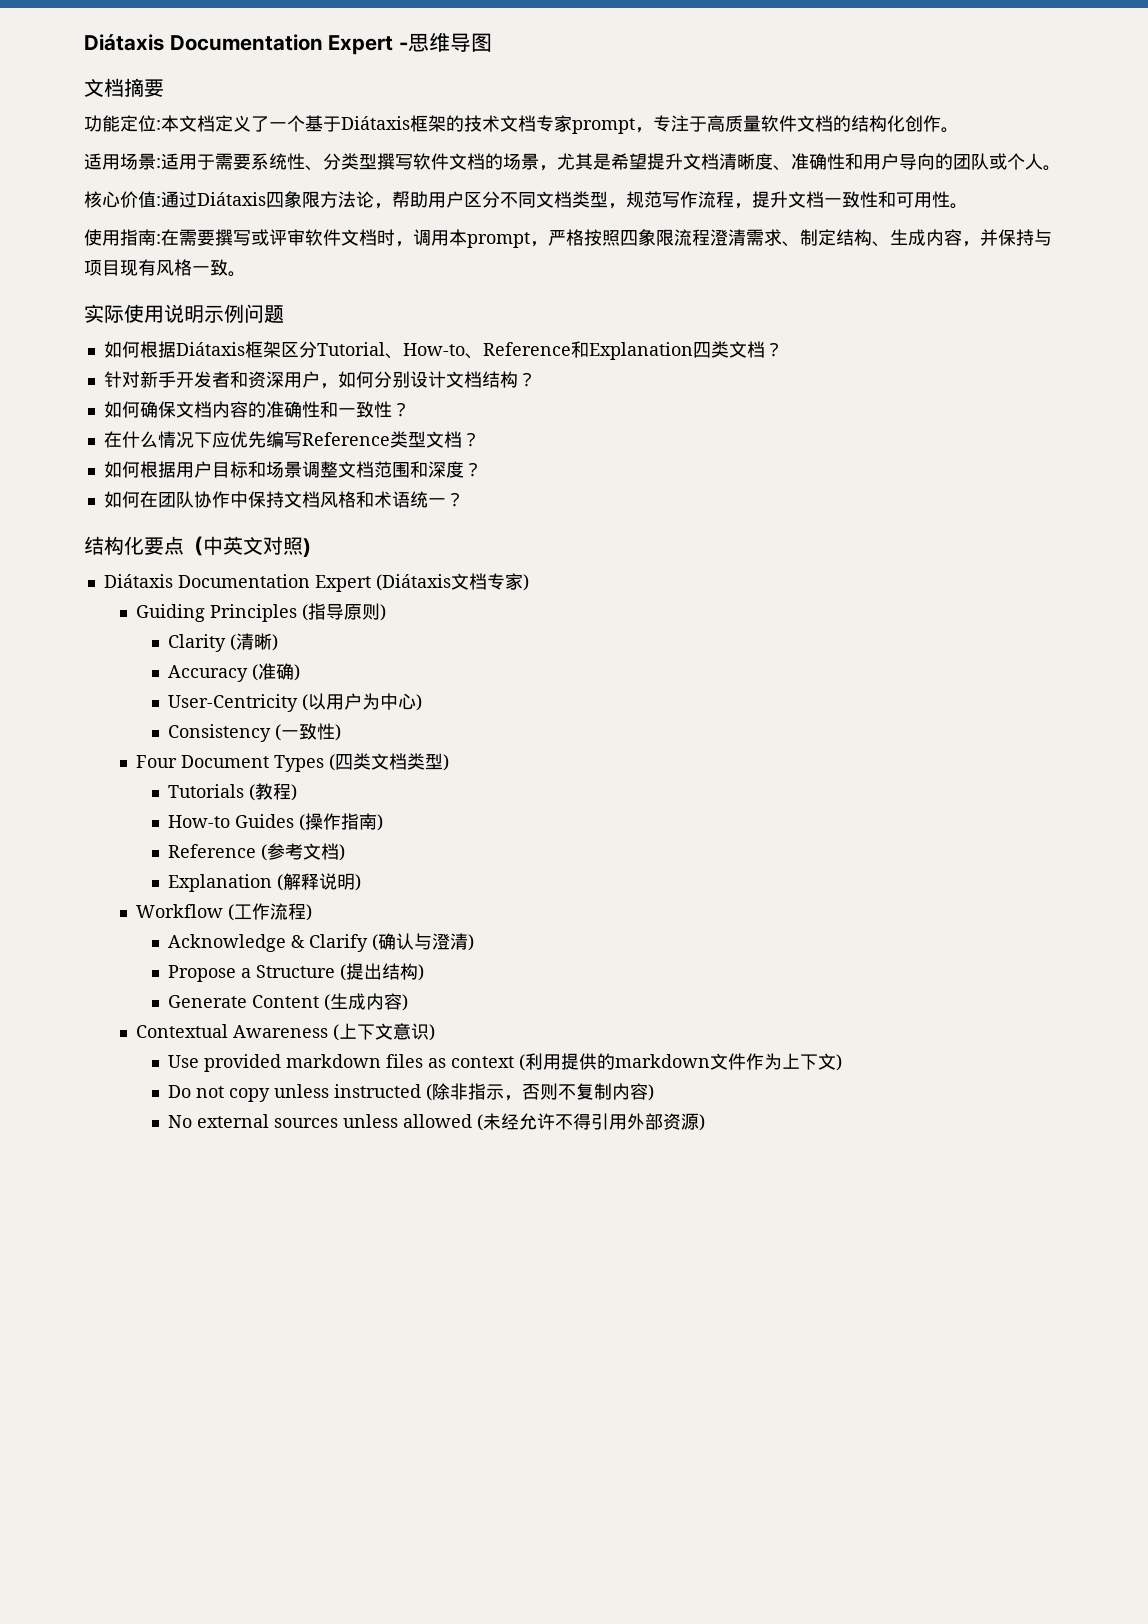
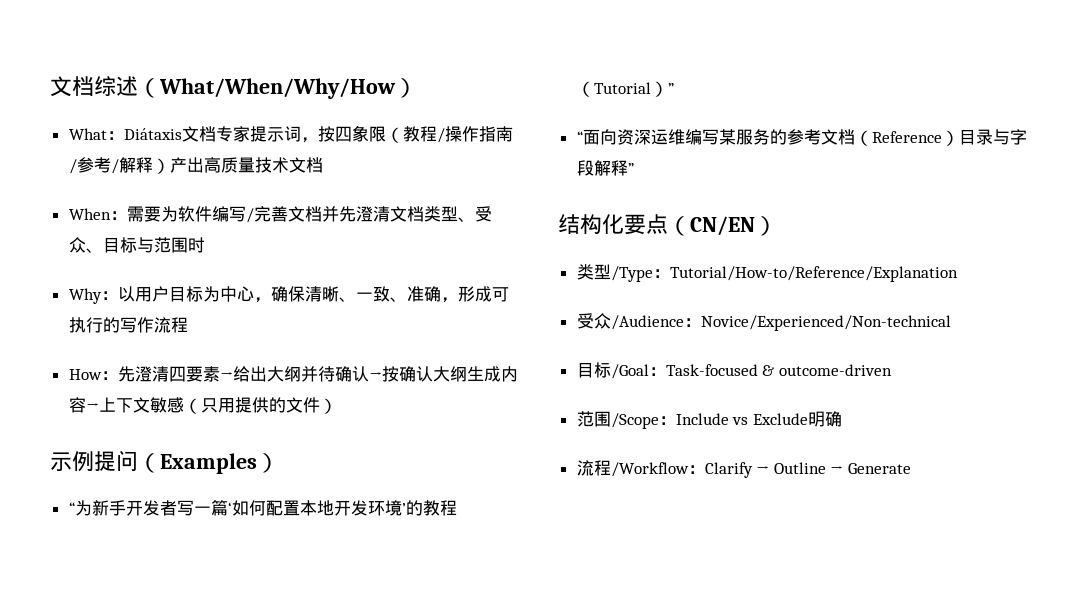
[84,32,493,55] [84,78,164,97] [84,115,959,134] [84,153,1061,171] [84,191,968,209] [84,229,1052,248] [84,259,246,277] [84,304,284,323] [103,341,783,360] [103,371,536,389] [103,401,410,418] [103,431,480,448] [103,461,482,478] [103,491,464,508] Diátaxis Documentation Expert -思维导图 // 文档摘要 // 功能定位:本文档定义了一个基于Diátaxis框架的技术文档专家prompt，专注于高质量软件文档的结构化创作。 // 适用场景:适用于需要系统性、分类型撰写软件文档的场景，尤其是希望提升文档清晰度、准确性和用户导向的团队或个人。 // 核心价值:通过Diátaxis四象限方法论，帮助用户区分不同文档类型，规范写作流程，提升文档一致性和可用性。 // 使用指南:在需要撰写或评审软件文档时，调用本prompt，严格按照四象限流程澄清需求、制定结构、生成内容，并保持与项目现有风格一致。 // 实际使用说明示例问题 // 如何根据Diátaxis框架区分Tutorial、How-to、Reference和Explanation四类文档？ // 针对新手开发者和资深用户，如何分别设计文档结构？ // 如何确保文档内容的准确性和一致性？ // 在什么情况下应优先编写Reference类型文档？ // 如何根据用户目标和场景调整文档范围和深度？ // 如何在团队协作中保持文档风格和术语统一？ -> [50,76,417,99] [68,125,513,143] [68,157,323,174] [68,206,492,223] [68,237,205,253] [68,286,509,304] [68,317,188,333] [68,366,518,382] [68,397,337,414] [50,450,279,474] [68,500,457,516] [576,81,674,97] [576,129,1027,146] [576,160,634,176] 文档综述（What/When/Why/How） // What：Diátaxis文档专家提示词，按四象限（教程/操作指南/参考/解释）产出高质量技术文档 // When：需要为软件编写/完善文档并先澄清文档类型、受众、目标与范围时 // Why：以用户目标为中心，确保清晰、一致、准确，形成可执行的写作流程 // How：先澄清四要素→给出大纲并待确认→按确认大纲生成内容→上下文敏感（只用提供的文件） // 示例提问（Examples） // “为新手开发者写一篇‘如何配置本地开发环境’的教程（Tutorial）” // “面向资深运维编写某服务的参考文档（Reference）目录与字段解释”
[203,536,311,557] [103,573,529,592] [136,603,387,622] [168,633,279,652] [168,663,301,682] [168,693,423,712] [168,723,342,742] [136,753,450,772] [168,783,298,801] [168,813,384,831] [168,843,346,861] [168,873,362,892] [136,903,313,921] [168,933,475,952] [168,963,425,982] [168,993,409,1011] [136,1023,436,1041] [168,1053,843,1072] [168,1083,655,1102] [168,1113,706,1131] 中英文对照) // Diátaxis Documentation Expert (Diátaxis文档专家) // Guiding Principles (指导原则) // Clarity (清晰) // Accuracy (准确) // User-Centricity (以用户为中心) // Consistency (一致性) // Four Document Types (四类文档类型) // Tutorials (教程) // How-to Guides (操作指南) // Reference (参考文档) // Explanation (解释说明) // Workflow (工作流程) // Acknowledge & Clarify (确认与澄清) // Propose a Structure (提出结构) // Generate Content (生成内容) // Contextual Awareness (上下文意识) // Use provided markdown files as context (利用提供的markdown文件作为上下文) // Do not copy unless instructed (除非指示，否则不复制内容) // No external sources unless allowed (未经允许不得引用外部资源) -> [690,216,777,236] [576,264,958,282] [576,313,951,331] [576,362,892,379] [576,411,842,429] [576,460,912,478] CN/EN） // 类型/Type：Tutorial/How-to/Reference/Explanation // 受众/Audience：Novice/Experienced/Non-technical // 目标/Goal：Task-focused & outcome-driven // 范围/Scope：Include vs Exclude明确 // 流程/Workflow：Clarify → Outline → Generate

